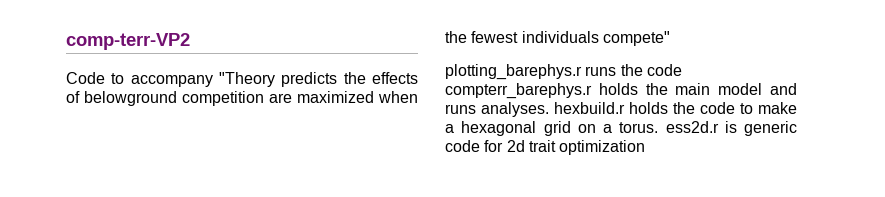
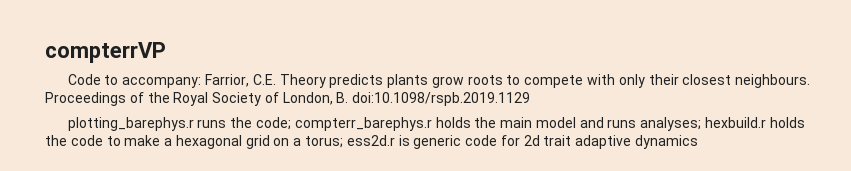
[66,33,190,50] comp-terr-VP2 -> [45,42,166,63] compterrVP
[130,72,418,87] [66,91,418,106] [445,31,670,46] accompany "Theory predicts the effects of belowground competition are maximized when the fewest individuals compete" -> [122,74,811,88] [45,92,531,106] accompany: Farrior, C.E. Theory predicts plants grow roots to compete with only their closest neighbours. Proceedings of the Royal Society of London, B. doi:10.1098/rspb.2019.1129
[646,64,682,76] code -> [255,117,291,130] code;
[481,102,549,117] analyses. -> [640,117,702,131] analyses;
[619,122,659,133] torus. -> [305,136,344,148] torus;
[559,140,646,155] optimization -> [575,135,699,149] adaptive dynamics

